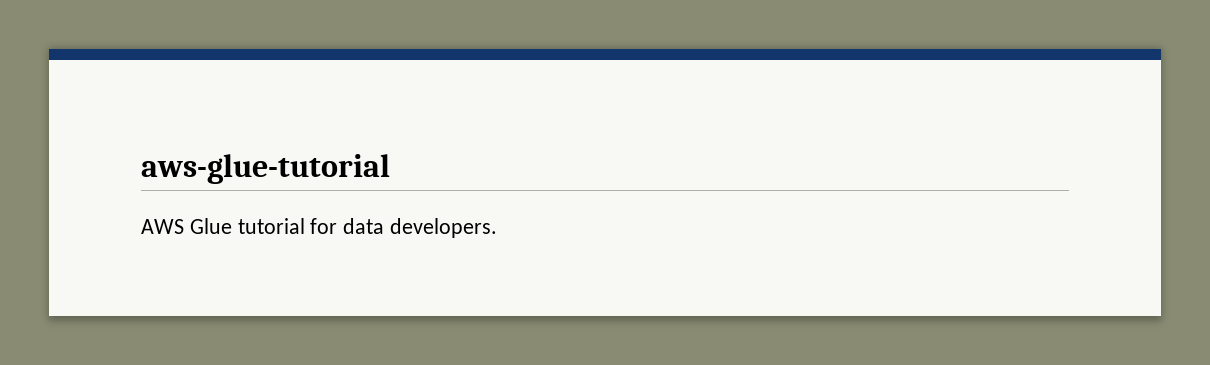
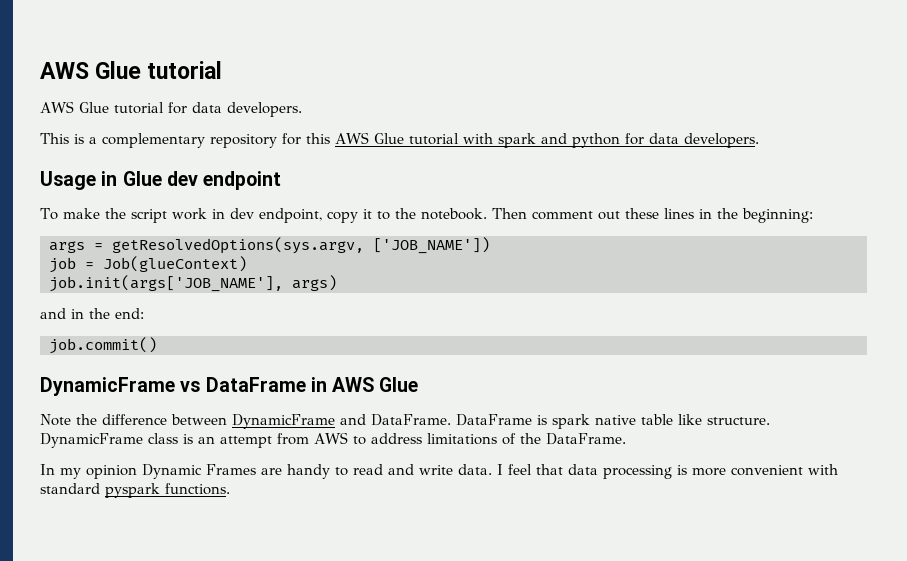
[141,154,390,184] aws-glue-tutorial -> [40,61,223,79] AWS Glue tutorial
(498, 228) none -> [40,132,759,148] [40,171,282,190] [40,208,813,223] [49,237,490,254] [49,256,247,273] [49,275,337,292] [40,308,144,319] [49,337,157,354] [40,377,419,396] [40,414,770,429] [40,432,626,448] [40,464,838,479] [40,483,230,498] // This is a complementary repository for this AWS Glue tutorial with spark and python for data developers. // Usage in Glue dev endpoint // To make the script work in dev endpoint, copy it to the notebook. Then comment out these lines in the beginning: // args = getResolvedOptions(sys.argv, ['JOB_NAME']) // job = Job(glueContext) // job.init(args['JOB_NAME'], args) // and in the end: // job.commit() // DynamicFrame vs DataFrame in AWS Glue // Note the difference between DynamicFrame and DataFrame. DataFrame is spark native table like structure. DynamicFrame class is an attempt from AWS to address limitations of the DataFrame. // In my opinion Dynamic Frames are handy to read and write data. I feel that data processing is more convenient with standard pyspark functions.

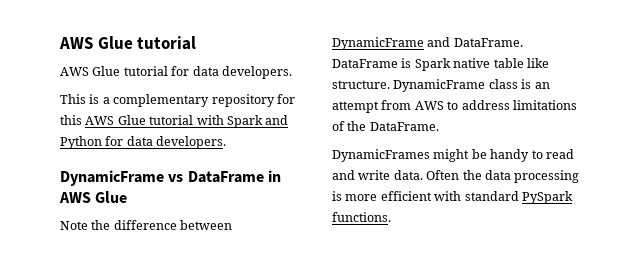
[497,133,759,148] [40,171,282,190] [40,208,813,223] [49,237,490,254] [49,256,247,273] [49,275,337,292] [40,308,144,319] [49,337,157,354] spark and python for data developers. // Usage in Glue dev endpoint // To make the script work in dev endpoint, copy it to the notebook. Then comment out these lines in the beginning: // args = getResolvedOptions(sys.argv, ['JOB_NAME']) // job = Job(glueContext) // job.init(args['JOB_NAME'], args) // and in the end: // job.commit() -> [226,115,289,128] [60,136,227,149] Spark and Python for data developers.
[552,414,590,429] spark -> [414,58,451,71] Spark
[40,464,282,479] In my opinion Dynamic Frames are -> [332,149,487,162] DynamicFrames might be
[497,464,563,475] I feel that -> [426,170,482,180] Often the
[731,465,803,476] convenient -> [380,191,432,201] efficient
[105,483,160,498] pyspark -> [521,191,573,204] PySpark

